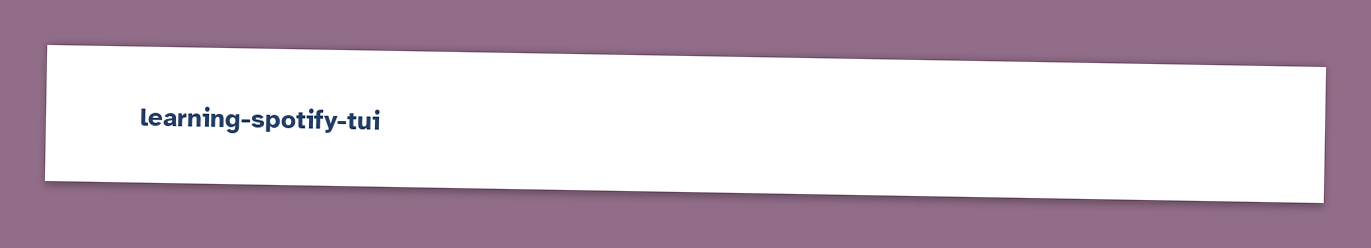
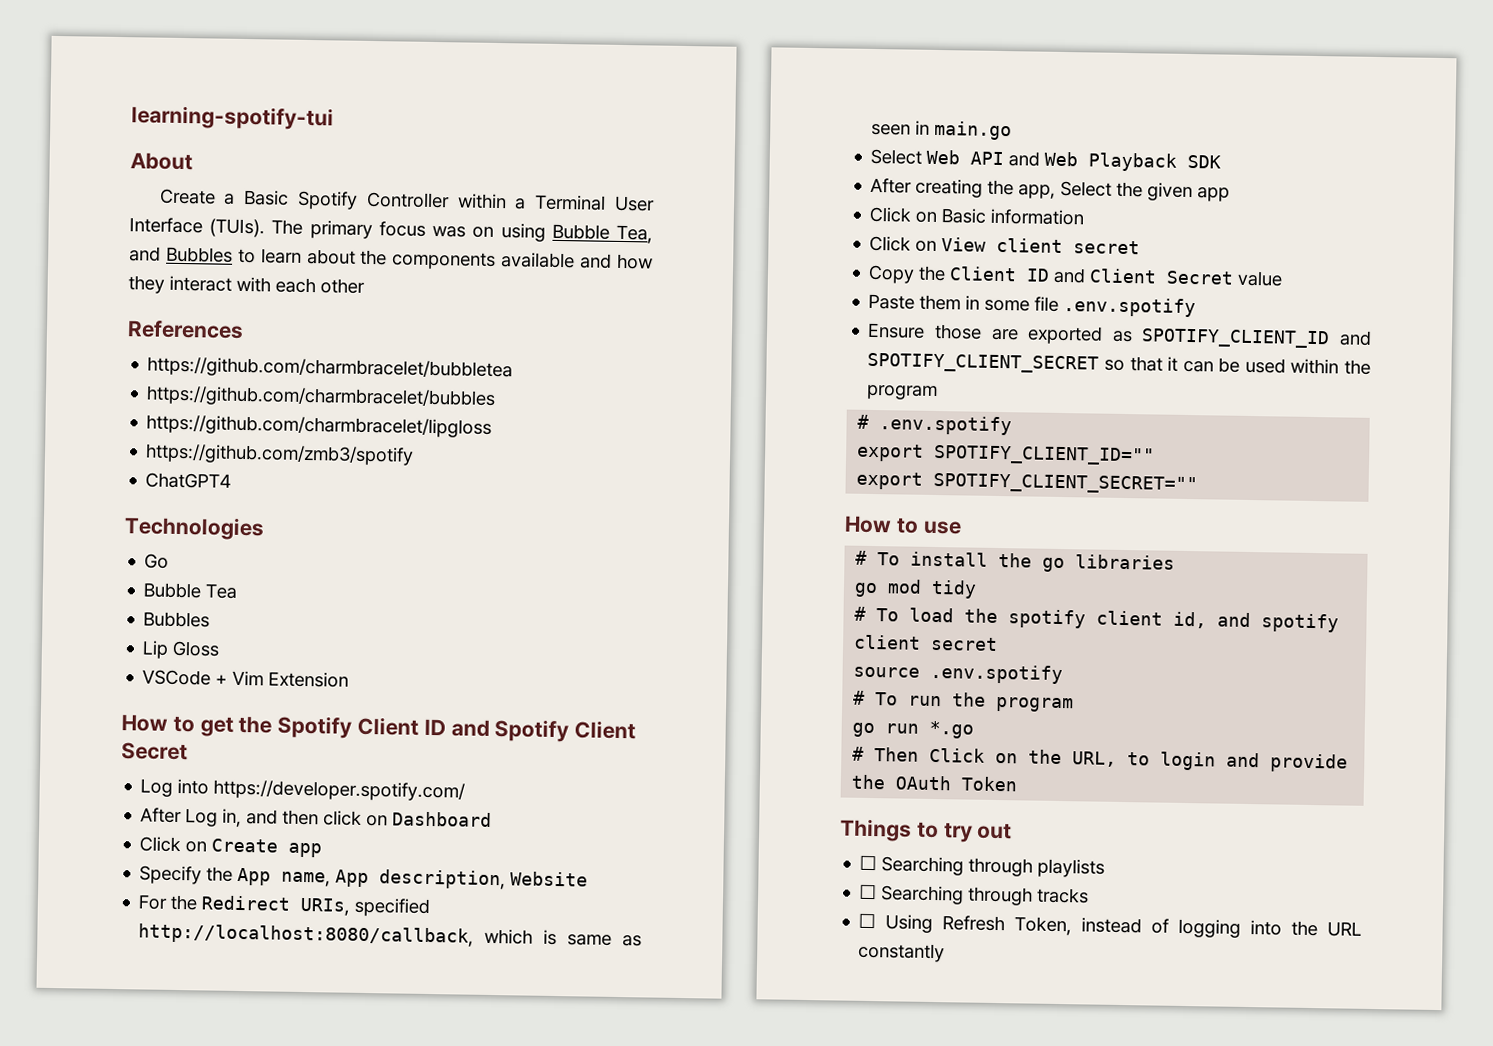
(381, 120) none -> [130,152,193,171] [158,188,655,212] [129,217,653,244] [129,246,654,270] [128,275,365,294] [127,320,244,339] [147,356,514,381] [146,385,497,410] [146,414,493,438] [145,443,415,466] [145,472,233,489] [124,516,265,541] [144,553,170,569] [143,582,238,599] [143,611,211,628] [142,640,221,659] [142,669,350,688] [121,714,637,743] [121,742,188,761] [140,778,466,802] [140,807,493,828] [139,836,323,858] [139,865,589,890] [138,894,431,918] [138,923,643,947] [871,120,1013,141] [870,148,1222,172] [870,177,1231,202] [869,206,1086,226] [869,235,1141,255] [868,264,1284,287] [868,293,1197,318] [867,322,1372,349] [867,352,1371,375] [866,384,939,401] [857,414,1013,436] [857,443,1156,466] [856,471,1199,495] [844,515,962,535] [855,550,1176,573] [854,579,978,599] [854,606,1340,633] [854,634,999,652] [853,663,1064,685] [853,690,1075,713] [852,720,975,739] [852,746,1349,773] [851,774,1018,792] [839,818,1013,843] [859,855,1106,878] [859,884,1090,906] [858,913,1362,938] [858,942,946,963] // About // Create a Basic Spotify Controller within a Terminal User Interface (TUIs). The primary focus was on using Bubble Tea, and Bubbles to learn about the components available and how they interact with each other // References // https://github.com/charmbracelet/bubbletea // https://github.com/charmbracelet/bubbles // https://github.com/charmbracelet/lipgloss // https://github.com/zmb3/spotify // ChatGPT4 // Technologies // Go // Bubble Tea // Bubbles // Lip Gloss // VSCode + Vim Extension // How to get the Spotify Client ID and Spotify Client Secret // Log into https://developer.spotify.com/ // After Log in, and then click on Dashboard // Click on Create app // Specify the App name, App description, Website // For the Redirect URIs, specified http://localhost:8080/callback, which is same as seen in main.go // Select Web API and Web Playback SDK // After creating the app, Select the given app // Click on Basic information // Click on View client secret // Copy the Client ID and Client Secret value // Paste them in some file .env.spotify // Ensure those are exported as SPOTIFY_CLIENT_ID and SPOTIFY_CLIENT_SECRET so that it can be used within the program // # .env.spotify // export SPOTIFY_CLIENT_ID="" // export SPOTIFY_CLIENT_SECRET="" // How to use // # To install the go libraries // go mod tidy // # To load the spotify client id, and spotify client secret // source .env.spotify // # To run the program // go run *.go // # Then Click on the URL, to login and provide the OAuth Token // Things to try out // ☐ Searching through playlists // ☐ Searching through tracks // ☐ Using Refresh Token, instead of logging into the URL constantly

